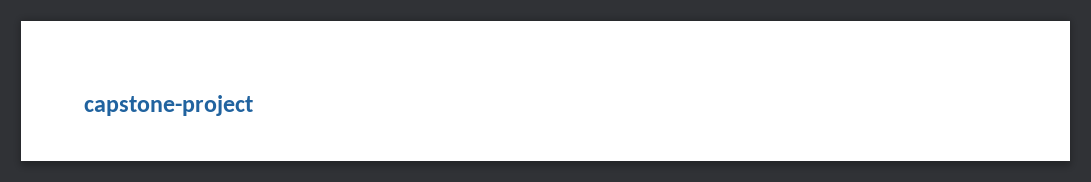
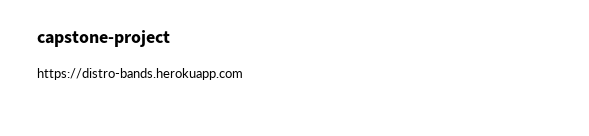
(253, 105) none -> [37,68,243,80] // https://distro-bands.herokuapp.com

